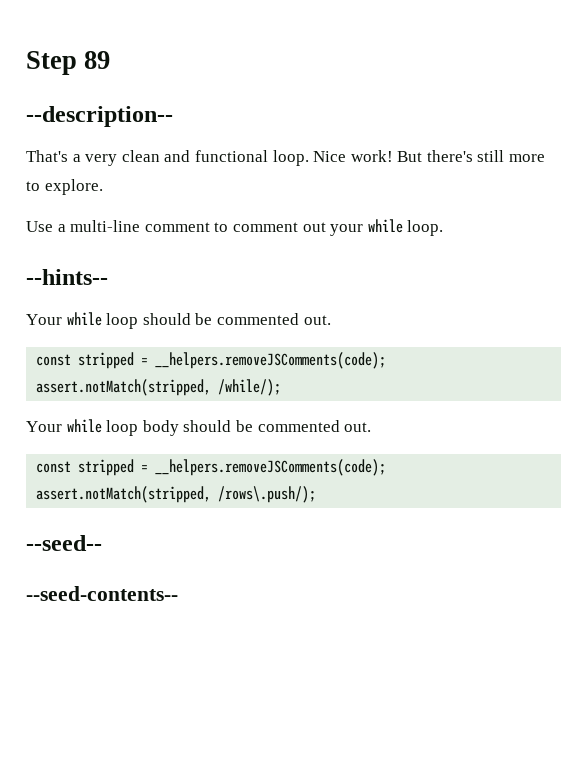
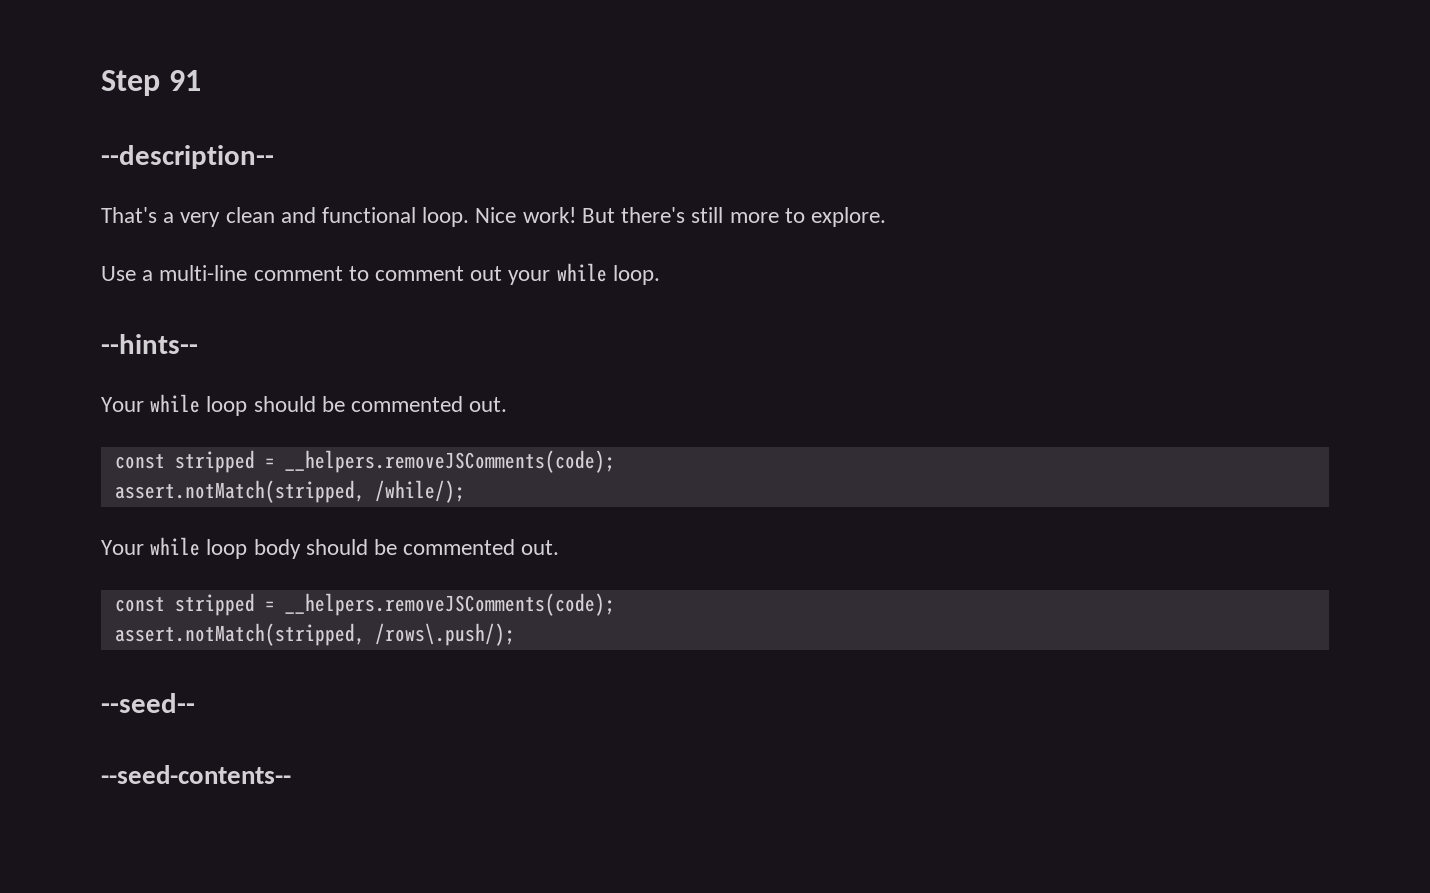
[84,51,111,69] 89 -> [168,70,201,91] 91

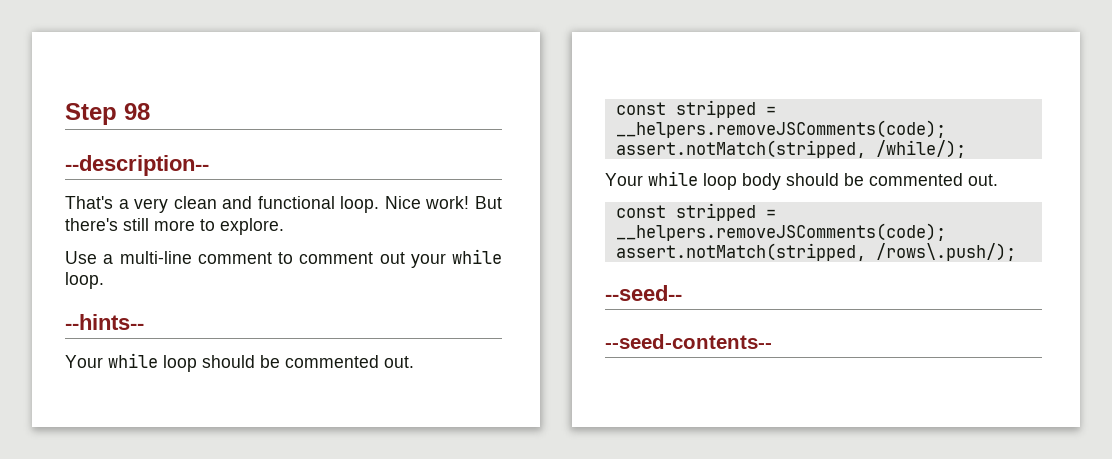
[168,70,201,91] 91 -> [124,103,150,120] 98

